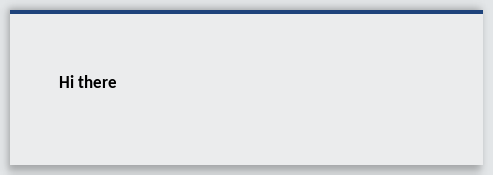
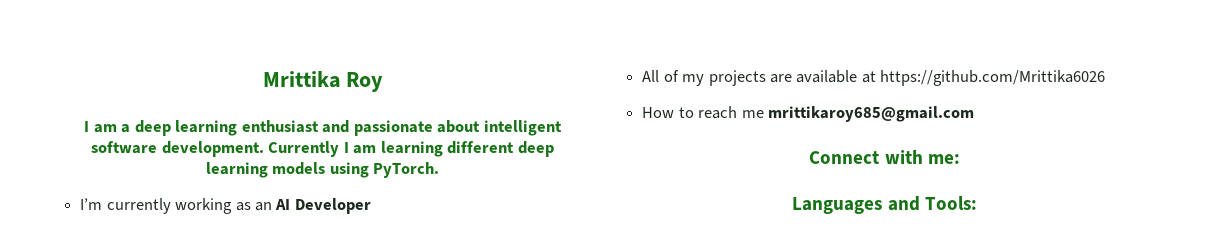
[59,75,118,88] Hi there -> [262,71,384,92] [84,120,562,136] [91,141,554,157] [205,162,440,178] [80,198,371,214] [642,70,1106,86] [642,106,974,122] [809,150,960,164] [792,196,977,214] Mrittika Roy // I am a deep learning enthusiast and passionate about intelligent software development. Currently I am learning different deep learning models using PyTorch. // I’m currently working as an AI Developer // All of my projects are available at https://github.com/Mrittika6026 // How to reach me mrittikaroy685@gmail.com // Connect with me: // Languages and Tools:

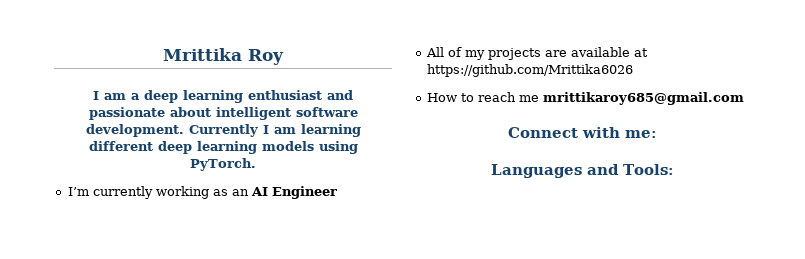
[294,198,371,214] Developer -> [271,186,337,199] Engineer

